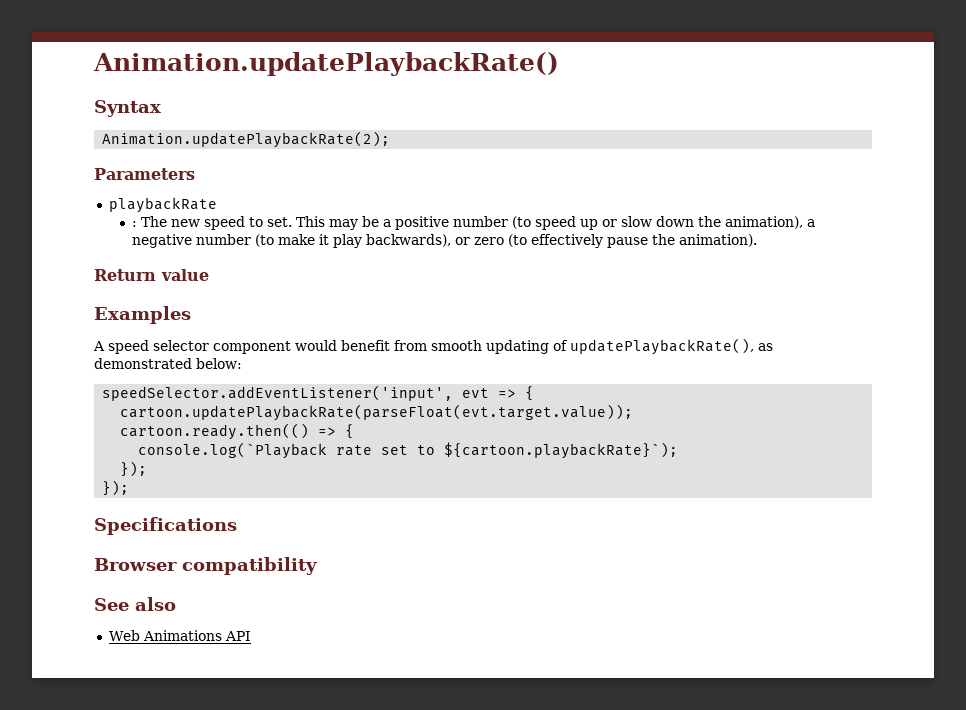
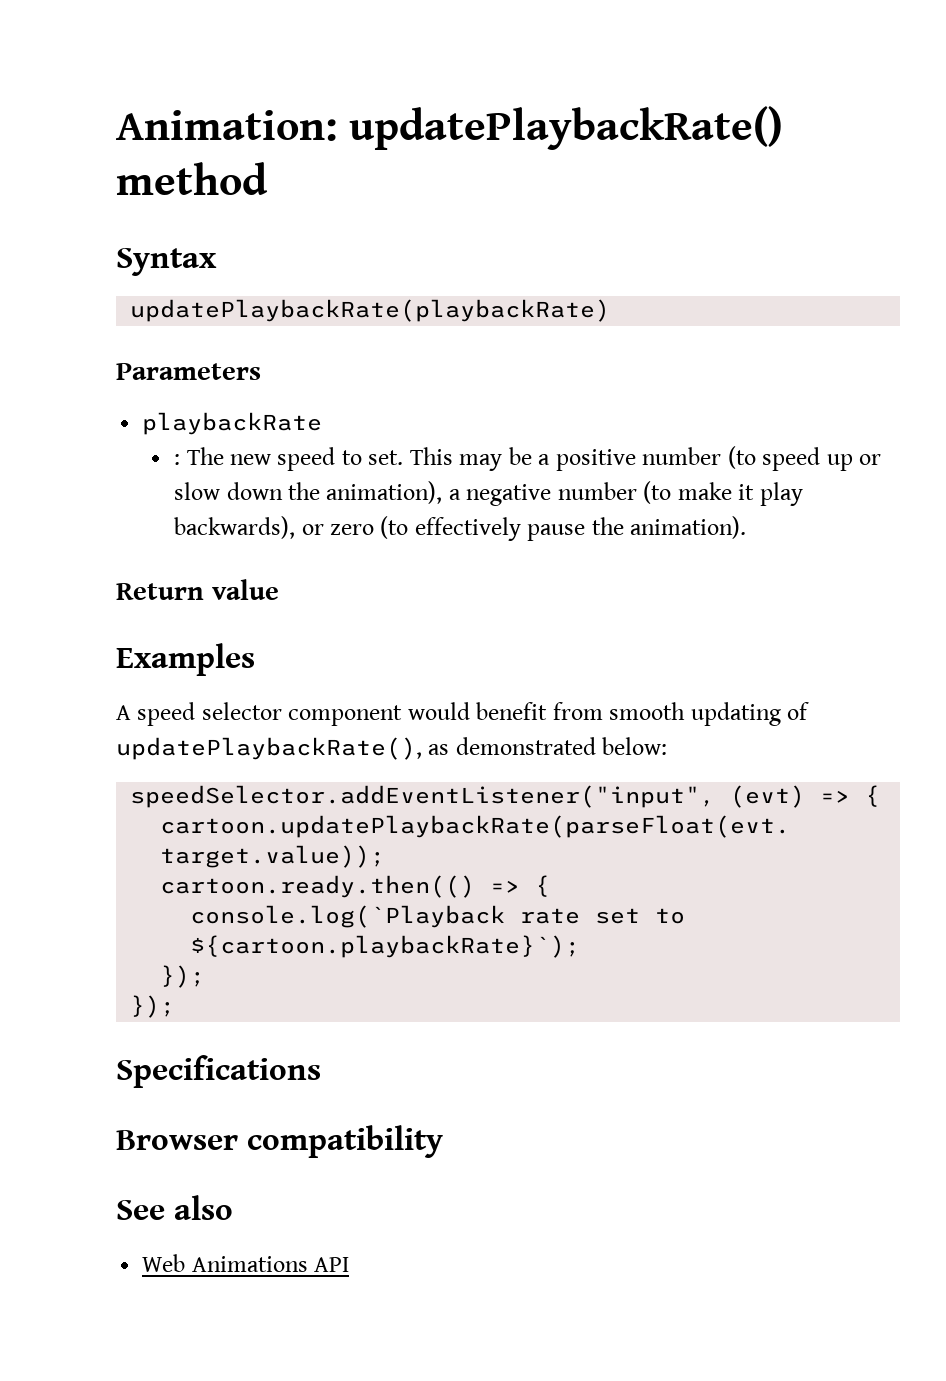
[93,52,559,76] Animation.updatePlaybackRate() -> [116,106,783,150] [116,162,268,195] Animation: updatePlaybackRate() method
[102,131,391,148] Animation.updatePlaybackRate(2); -> [130,299,611,322] updatePlaybackRate(playbackRate)
[102,385,490,401] speedSelector.addEventListener('input', evt -> [130,785,806,808] speedSelector.addEventListener("input", (evt)

